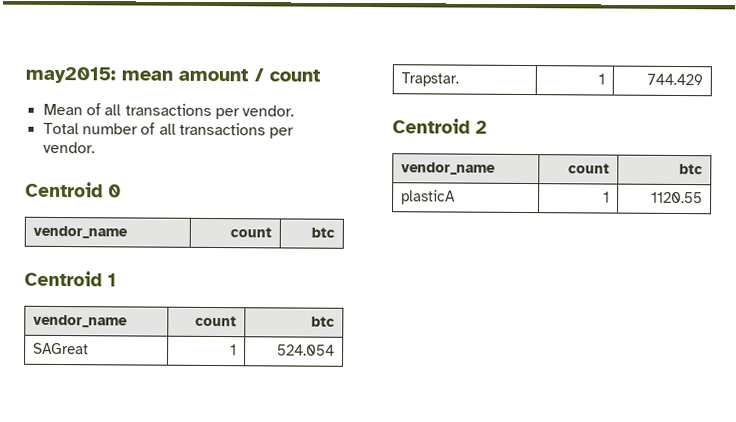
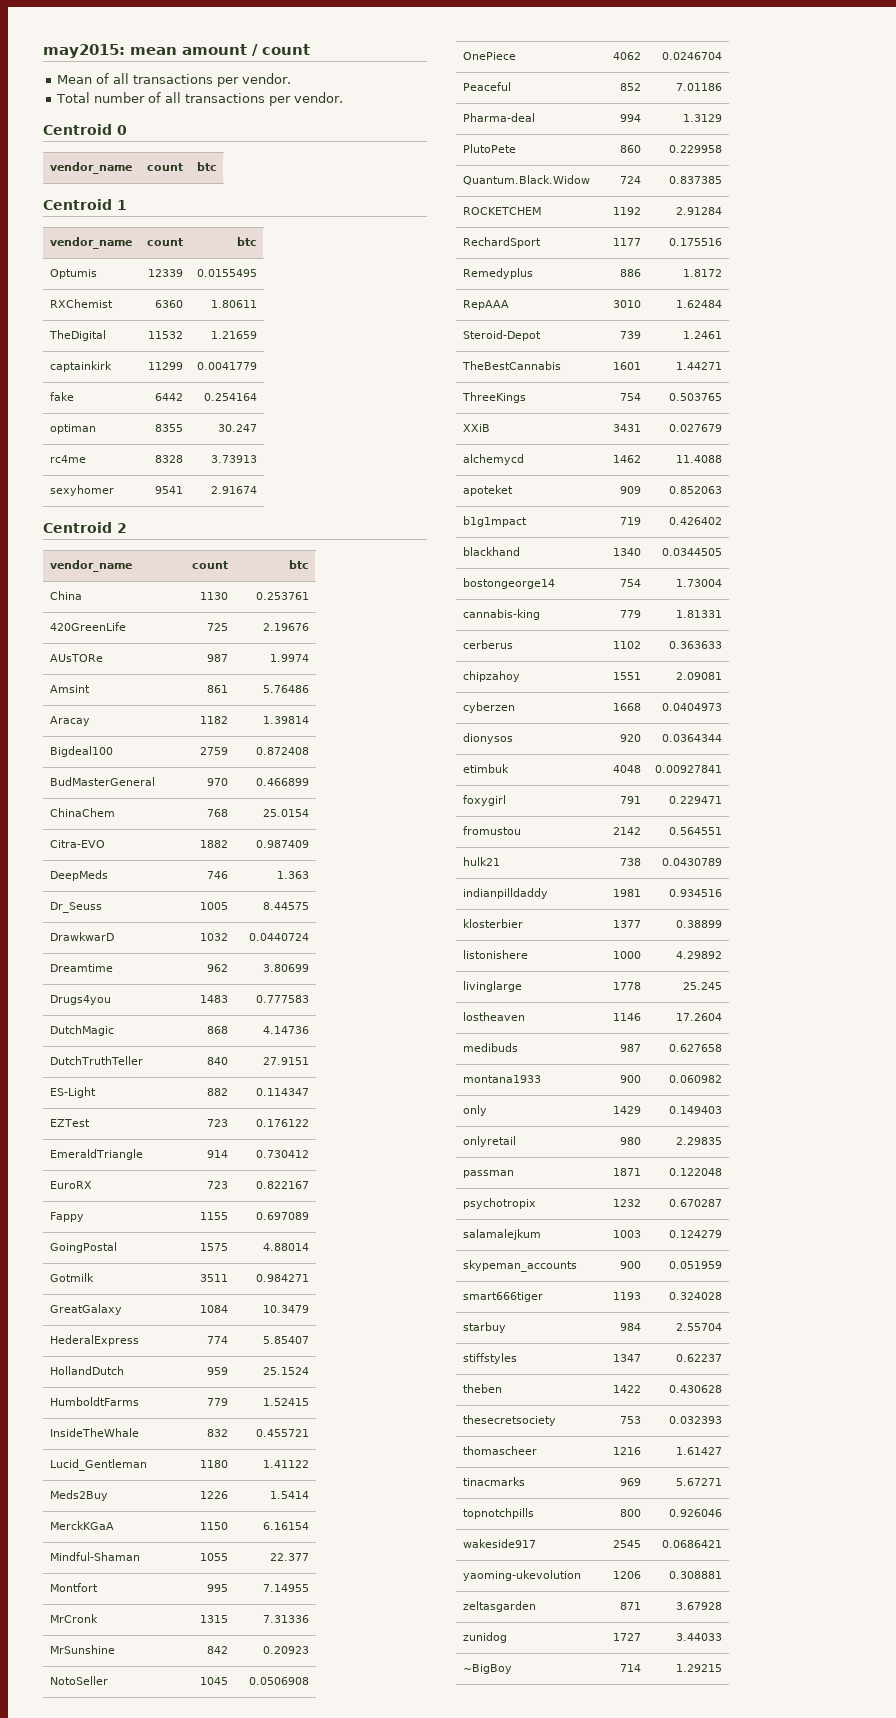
[33,342,90,355] [229,344,237,356] [276,344,335,356] [401,72,460,87] [597,73,605,85] [646,73,703,86] SAGreat | 1 | 524.054 // Trapstar. | 1 | 744.429 -> [49,269,97,279] [148,269,184,277] [197,269,258,277] [49,299,113,308] [155,300,184,308] [211,300,258,308] [48,330,106,341] [148,331,184,339] [211,331,258,339] [49,361,112,372] [148,362,184,370] [197,362,258,370] [49,392,74,401] [155,393,184,401] [204,393,258,401] [49,424,96,434] [155,424,184,432] [218,424,258,432] [49,455,86,463] [155,455,184,463] [211,455,258,463] [49,485,114,496] [155,486,184,494] [211,486,258,494] Optumis | 12339 | 0.0155495 // RXChemist | 6360 | 1.80611 // TheDigital | 11532 | 1.21659 // captainkirk | 11299 | 0.0041779 // fake | 6442 | 0.254164 // optiman | 8355 | 30.247 // rc4me | 8328 | 3.73913 // sexyhomer | 9541 | 2.91674
[401,189,457,205] [602,191,610,203] [650,191,703,204] plasticA | 1 | 1120.55 -> [49,591,82,600] [200,592,229,600] [256,592,310,600] [49,622,126,631] [207,623,229,631] [263,623,310,631] [49,654,103,662] [207,654,229,662] [270,654,310,662] [49,685,90,693] [207,685,229,693] [263,685,310,693] [49,716,90,726] [200,716,229,724] [263,716,310,724] [49,746,113,757] [200,747,229,755] [256,747,310,755] [49,777,155,786] [207,778,229,786] [256,778,310,786] [49,808,115,817] [207,809,229,817] [263,809,310,817] [49,840,105,848] [200,840,229,848] [256,840,310,848] [49,870,108,881] [207,871,229,879] [277,871,310,879] [49,902,102,913] [200,902,229,910] [263,902,310,910] [49,932,114,941] [200,933,229,941] [249,933,310,941] [49,964,113,972] [207,964,229,972] [263,964,310,972] [49,995,111,1005] [200,995,229,1003] [256,995,310,1003] [49,1025,114,1036] [207,1026,229,1034] [263,1026,310,1034] [49,1056,144,1065] [207,1057,229,1065] [263,1057,310,1065] [49,1087,96,1098] [207,1088,229,1096] [256,1088,310,1096] [49,1119,90,1127] [207,1119,229,1127] [256,1119,310,1127] [49,1149,143,1160] [207,1150,229,1158] [256,1150,310,1158] [49,1181,92,1189] [207,1181,229,1189] [256,1181,310,1189] [49,1212,84,1222] [200,1212,229,1220] [256,1212,310,1220] [49,1242,117,1253] [200,1243,229,1251] [263,1243,310,1251] [49,1273,94,1282] [200,1274,229,1282] [256,1274,310,1282] [49,1304,122,1315] [200,1305,229,1313] [263,1305,310,1313] [49,1335,139,1346] [207,1336,229,1344] [263,1336,310,1344] [49,1366,124,1375] [207,1367,229,1375] [263,1367,310,1375] [49,1397,139,1406] [207,1398,229,1406] [263,1398,310,1406] [49,1428,139,1437] [207,1429,229,1437] [256,1429,310,1437] [49,1459,147,1471] [200,1460,229,1468] [263,1460,310,1468] [49,1490,108,1501] [200,1491,229,1499] [270,1491,310,1499] [49,1521,114,1530] [200,1522,229,1530] [263,1522,310,1530] [49,1552,140,1561] [200,1553,229,1561] [270,1553,310,1561] [49,1583,98,1592] [207,1584,229,1592] [263,1584,310,1592] [49,1614,98,1623] [200,1615,229,1623] [263,1615,310,1623] [49,1645,115,1654] [207,1646,229,1654] [263,1646,310,1654] [49,1676,108,1685] [200,1677,229,1685] [249,1677,310,1685] [462,52,516,60] [613,52,642,60] [662,52,723,60] [462,82,511,91] [620,83,642,91] [676,83,723,91] [462,113,535,122] [620,114,642,122] [683,114,723,122] [462,144,516,153] [620,145,642,153] [669,145,723,153] [462,175,590,185] [620,176,642,184] [669,176,723,184] [462,207,541,215] [613,207,642,215] [676,207,723,215] [462,237,541,248] [613,238,642,246] [669,238,723,246] [462,268,533,279] [620,269,642,277] [683,269,723,277] [462,300,509,310] [613,300,642,308] [676,300,723,308] [462,330,541,341] [620,331,642,339] [683,331,723,339] [461,361,561,370] [613,362,642,370] [676,362,723,370] [461,392,526,403] [620,393,642,401] [669,393,723,401] [462,424,490,432] [613,424,642,432] [669,424,723,432] [462,454,524,465] [613,455,642,463] [676,455,723,463] [462,485,513,496] [620,486,642,494] [669,486,723,494] [462,516,527,527] [620,517,642,525] [669,517,723,525] [462,547,520,556] [613,548,642,556] [662,548,723,556] [462,578,555,589] [620,579,642,587] [676,579,723,587] [462,609,540,620] [620,610,642,618] [676,610,723,618] [462,640,513,649] [613,641,642,649] [669,641,723,649] [462,671,520,682] [613,672,642,680] [676,672,723,680] [462,702,515,713] [613,703,642,711] [662,703,723,711] [462,733,513,744] [620,734,642,742] [662,734,723,742] [462,764,509,773] [613,765,642,773] [655,765,723,773] [462,795,506,806] [620,796,642,804] [669,796,723,804] [462,826,521,835] [613,827,642,835] [669,827,723,835] [462,857,500,866] [620,858,642,866] [662,858,723,866] [462,888,548,899] [613,889,642,897] [669,889,723,897] [462,919,523,928] [613,920,642,928] [676,920,723,928] [462,950,528,959] [613,951,642,959] [676,951,723,959] [462,981,522,992] [613,982,642,990] [683,982,723,990] [462,1012,525,1021] [613,1013,642,1021] [676,1013,723,1021] [462,1043,518,1052] [620,1044,642,1052] [669,1044,723,1052] [462,1075,541,1083] [620,1075,642,1083] [669,1075,723,1083] [462,1105,487,1116] [613,1106,642,1114] [669,1106,723,1114] [462,1136,516,1147] [620,1137,642,1145] [676,1137,723,1145] [462,1170,514,1178] [613,1168,642,1176] [669,1168,723,1176] [462,1198,536,1209] [613,1199,642,1207] [669,1199,723,1207] [462,1229,541,1240] [613,1230,642,1238] [669,1230,723,1238] [462,1260,577,1272] [620,1261,642,1269] [669,1261,723,1269] [462,1292,543,1302] [613,1292,642,1300] [669,1292,723,1300] [462,1322,506,1333] [620,1323,642,1331] [676,1323,723,1331] [462,1353,517,1364] [613,1354,642,1362] [676,1354,723,1362] [462,1384,502,1393] [613,1385,642,1393] [669,1385,723,1393] [462,1415,556,1426] [620,1416,642,1424] [669,1416,723,1424] [462,1446,537,1455] [613,1447,642,1455] [676,1447,723,1455] [462,1477,525,1486] [620,1478,642,1486] [676,1478,723,1486] [462,1508,534,1519] [620,1509,642,1517] [669,1509,723,1517] [462,1539,536,1548] [613,1540,642,1548] [662,1540,723,1548] [462,1570,581,1581] [613,1571,642,1579] [669,1571,723,1579] [462,1601,536,1612] [620,1602,642,1610] [676,1602,723,1610] [462,1632,507,1643] [613,1633,642,1641] [676,1633,723,1641] [462,1664,512,1674] [620,1664,642,1672] [676,1664,723,1672] China | 1130 | 0.253761 // 420GreenLife | 725 | 2.19676 // AUsTORe | 987 | 1.9974 // Amsint | 861 | 5.76486 // Aracay | 1182 | 1.39814 // Bigdeal100 | 2759 | 0.872408 // BudMasterGeneral | 970 | 0.466899 // ChinaChem | 768 | 25.0154 // Citra-EVO | 1882 | 0.987409 // DeepMeds | 746 | 1.363 // Dr_Seuss | 1005 | 8.44575 // DrawkwarD | 1032 | 0.0440724 // Dreamtime | 962 | 3.80699 // Drugs4you | 1483 | 0.777583 // DutchMagic | 868 | 4.14736 // DutchTruthTeller | 840 | 27.9151 // ES-Light | 882 | 0.114347 // EZTest | 723 | 0.176122 // EmeraldTriangle | 914 | 0.730412 // EuroRX | 723 | 0.822167 // Fappy | 1155 | 0.697089 // GoingPostal | 1575 | 4.88014 // Gotmilk | 3511 | 0.984271 // GreatGalaxy | 1084 | 10.3479 // HederalExpress | 774 | 5.85407 // HollandDutch | 959 | 25.1524 // HumboldtFarms | 779 | 1.52415 // InsideTheWhale | 832 | 0.455721 // Lucid_Gentleman | 1180 | 1.41122 // Meds2Buy | 1226 | 1.5414 // MerckKGaA | 1150 | 6.16154 // Mindful-Shaman | 1055 | 22.377 // Montfort | 995 | 7.14955 // MrCronk | 1315 | 7.31336 // MrSunshine | 842 | 0.20923 // NotoSeller | 1045 | 0.0506908 // OnePiece | 4062 | 0.0246704 // Peaceful | 852 | 7.01186 // Pharma-deal | 994 | 1.3129 // PlutoPete | 860 | 0.229958 // Quantum.Black.Widow | 724 | 0.837385 // ROCKETCHEM | 1192 | 2.91284 // RechardSport | 1177 | 0.175516 // Remedyplus | 886 | 1.8172 // RepAAA | 3010 | 1.62484 // Steroid-Depot | 739 | 1.2461 // TheBestCannabis | 1601 | 1.44271 // ThreeKings | 754 | 0.503765 // XXiB | 3431 | 0.027679 // alchemycd | 1462 | 11.4088 // apoteket | 909 | 0.852063 // b1g1mpact | 719 | 0.426402 // blackhand | 1340 | 0.0344505 // bostongeorge14 | 754 | 1.73004 // cannabis-king | 779 | 1.81331 // cerberus | 1102 | 0.363633 // chipzahoy | 1551 | 2.09081 // cyberzen | 1668 | 0.0404973 // dionysos | 920 | 0.0364344 // etimbuk | 4048 | 0.00927841 // foxygirl | 791 | 0.229471 // fromustou | 2142 | 0.564551 // hulk21 | 738 | 0.0430789 // indianpilldaddy | 1981 | 0.934516 // klosterbier | 1377 | 0.38899 // listonishere | 1000 | 4.29892 // livinglarge | 1778 | 25.245 // lostheaven | 1146 | 17.2604 // medibuds | 987 | 0.627658 // montana1933 | 900 | 0.060982 // only | 1429 | 0.149403 // onlyretail | 980 | 2.29835 // passman | 1871 | 0.122048 // psychotropix | 1232 | 0.670287 // salamalejkum | 1003 | 0.124279 // skypeman_accounts | 900 | 0.051959 // smart666tiger | 1193 | 0.324028 // starbuy | 984 | 2.55704 // stiffstyles | 1347 | 0.62237 // theben | 1422 | 0.430628 // thesecretsociety | 753 | 0.032393 // thomascheer | 1216 | 1.61427 // tinacmarks | 969 | 5.67271 // topnotchpills | 800 | 0.926046 // wakeside917 | 2545 | 0.0686421 // yaoming-ukevolution | 1206 | 0.308881 // zeltasgarden | 871 | 3.67928 // zunidog | 1727 | 3.44033 // ~BigBoy | 714 | 1.29215

